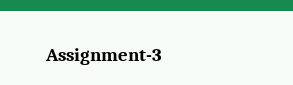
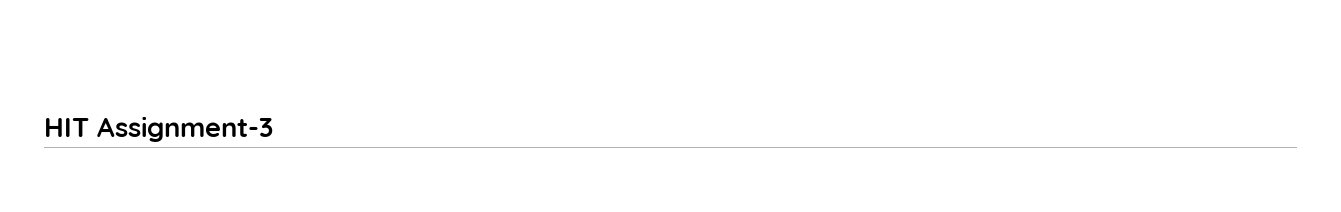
(45, 56) none -> [44,118,89,137] HIT

